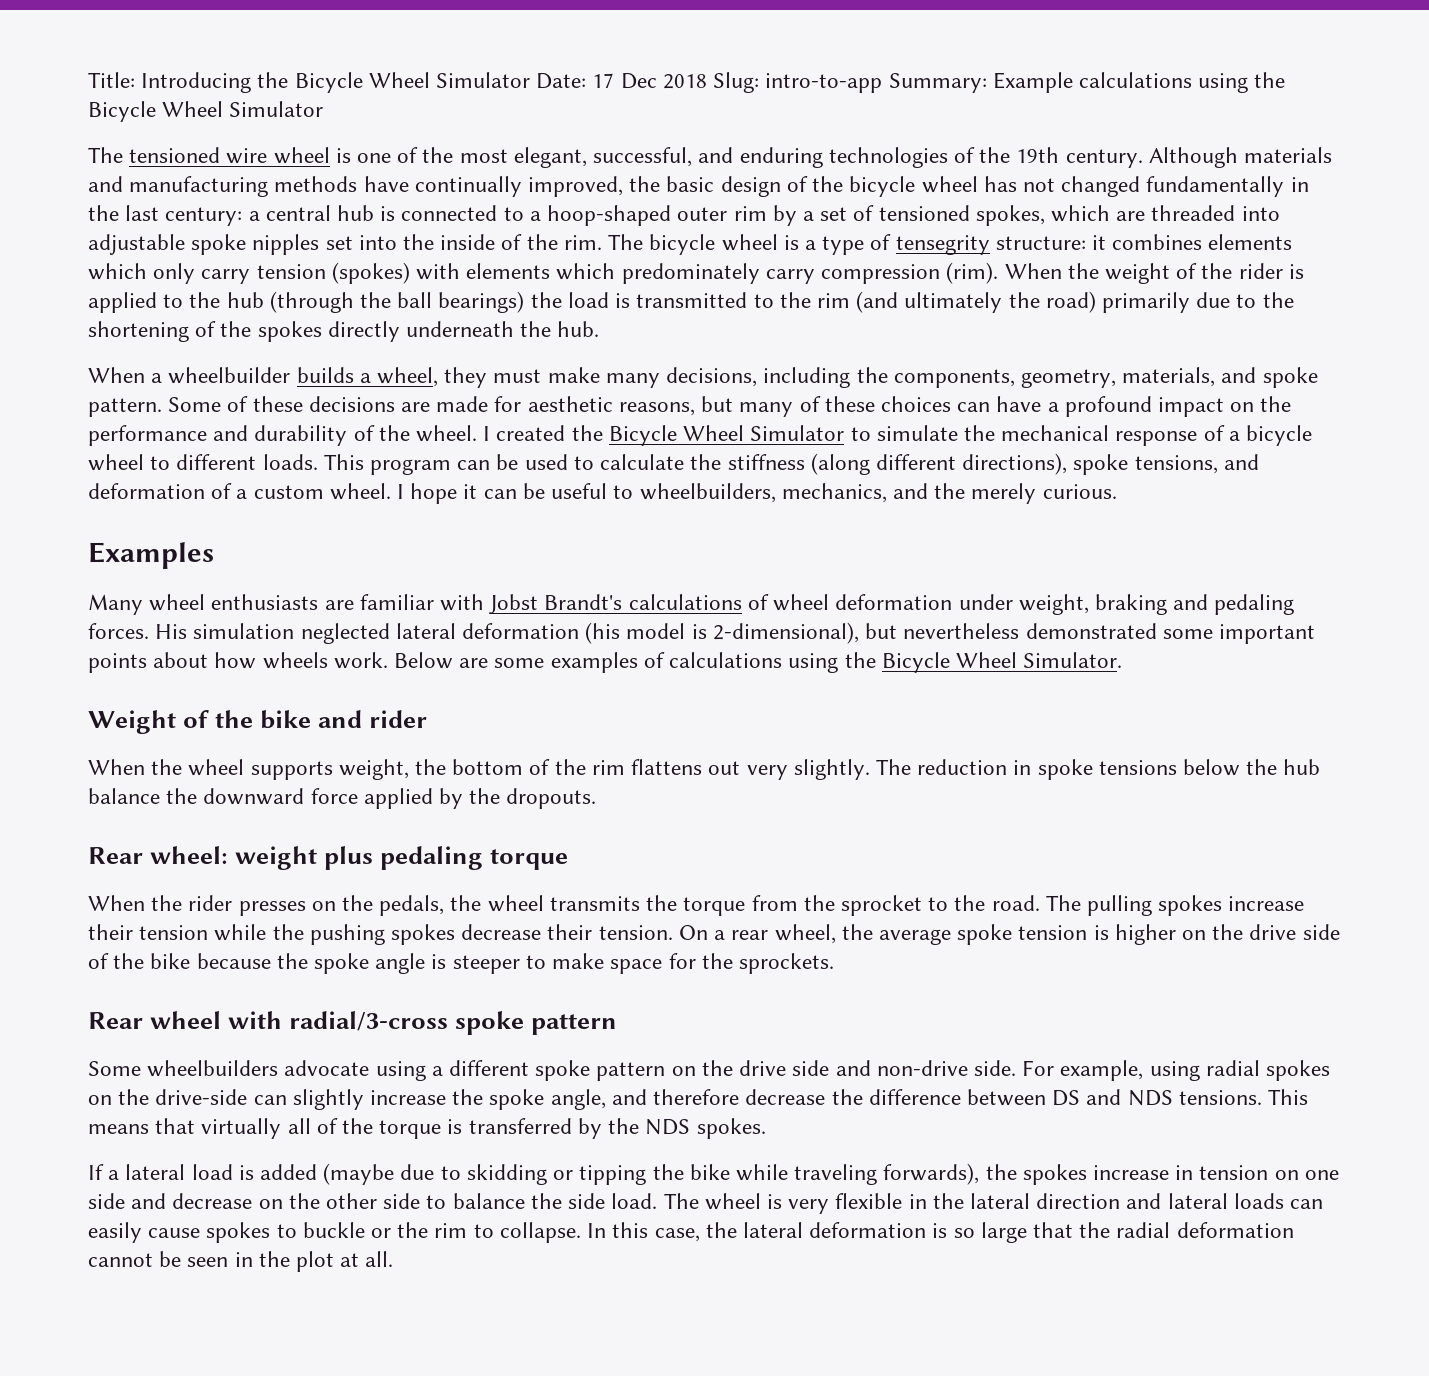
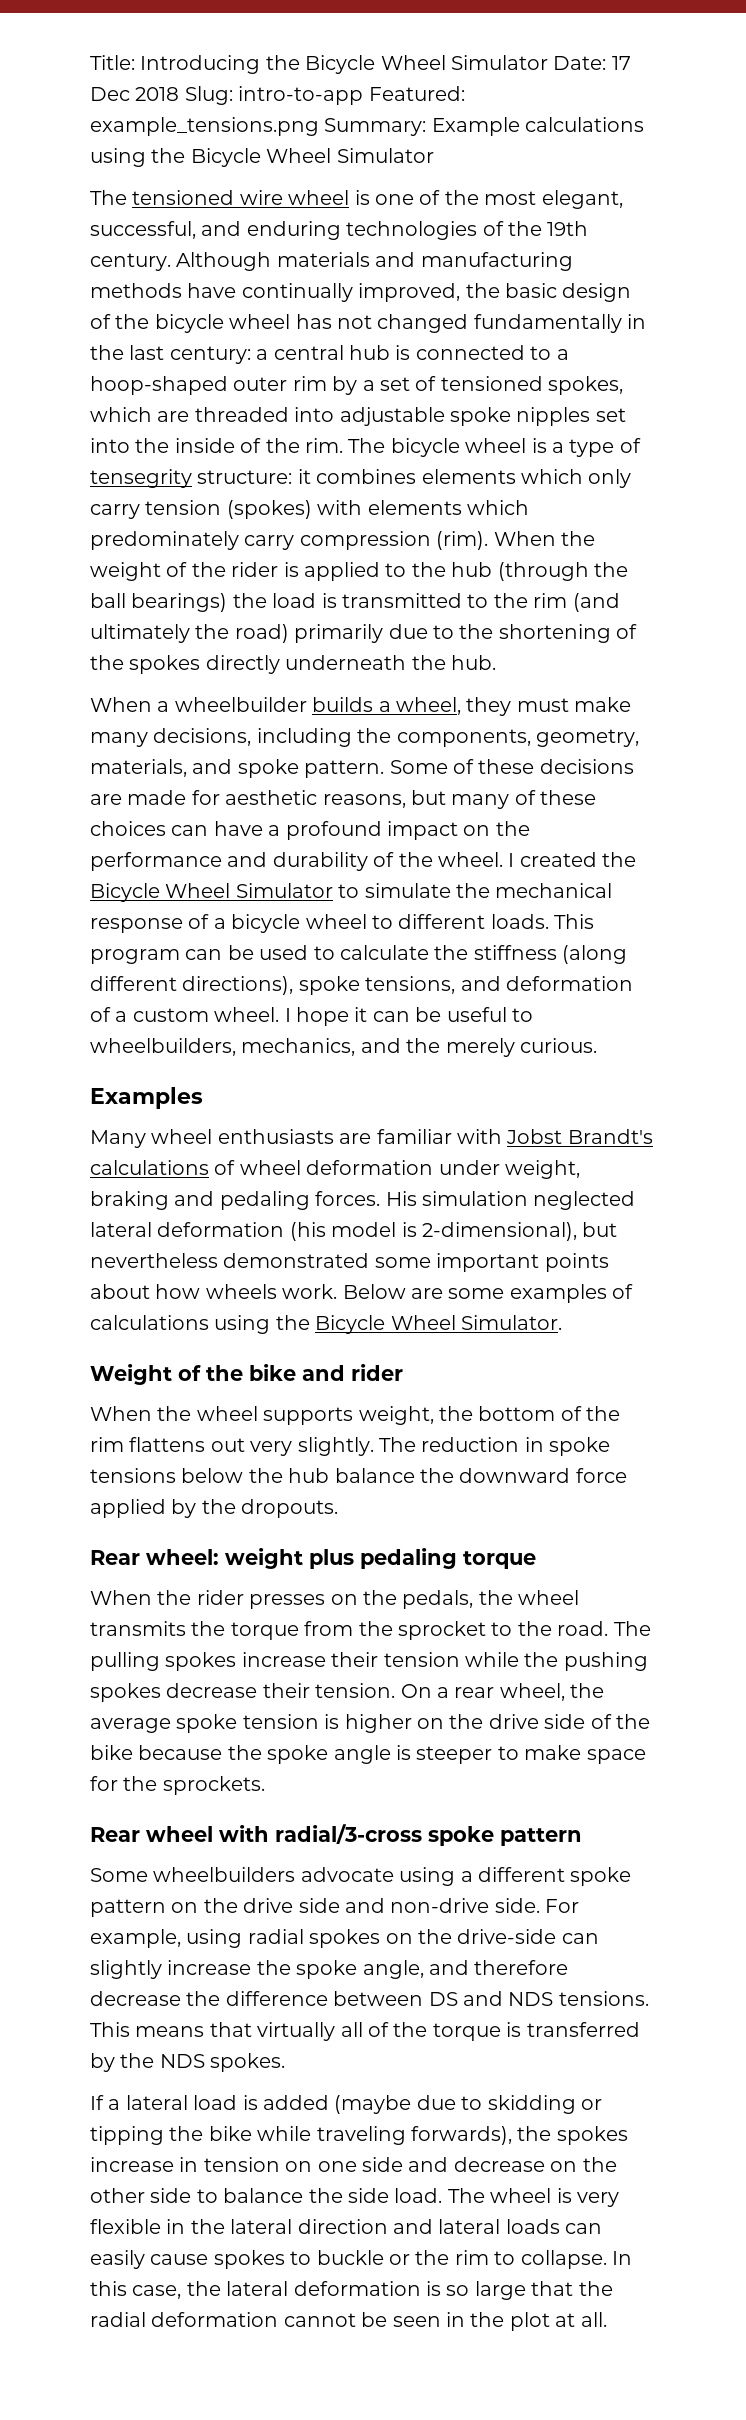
(883, 83) none -> [368,86,465,101] [90,117,319,136] Featured: example_tensions.png

